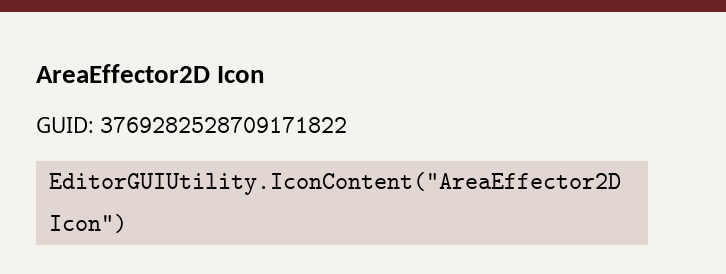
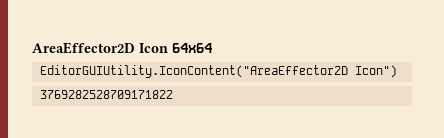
[36,117,347,133] // GUID: 3769282528709171822 -> [172,43,213,53] 64x64
(127, 223) none -> [39,90,173,99] // 3769282528709171822

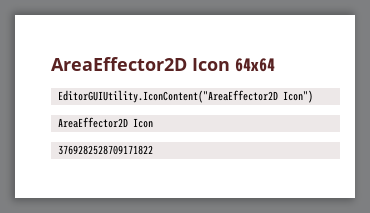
(397, 71) none -> [57,117,153,128] // AreaEffector2D Icon

